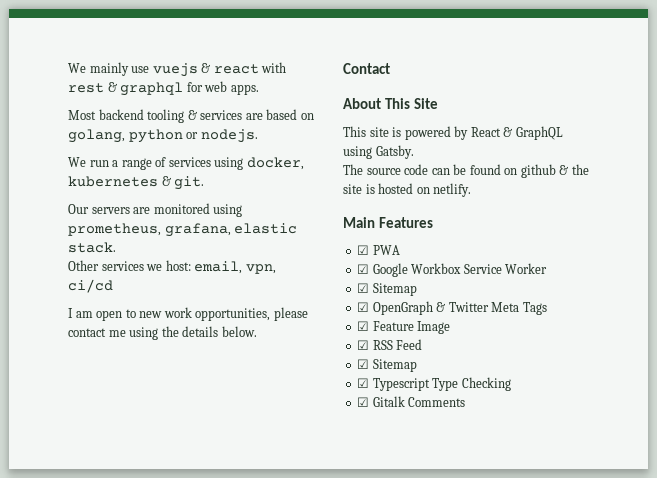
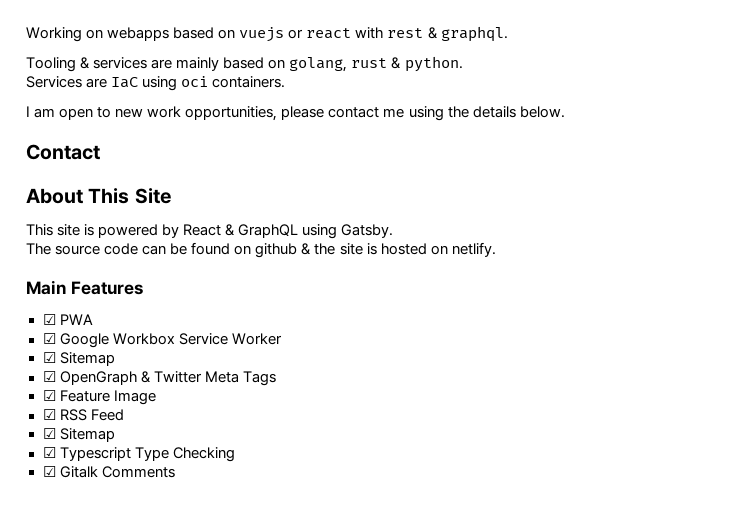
[68,62,287,77] [68,81,259,96] [68,109,185,123] We mainly use vuejs & react with rest & graphql for web apps. // Most backend tooling -> [26,26,508,42] [26,57,76,72] Working on webapps based on vuejs or react with rest & graphql. // Tooling
(263, 116) none -> [176,57,220,71] mainly
[128,129,258,143] [68,157,304,170] [68,176,205,190] [68,203,243,217] [68,223,298,237] [68,242,116,253] [68,260,276,274] [68,279,113,293] python or nodejs. // We run a range of services using docker, kubernetes & git. // Our servers are monitored using prometheus, grafana, elastic stack. // Other services we host: email, vpn, ci/cd -> [351,56,463,72] [26,76,286,91] rust & python. // Services are IaC using oci containers.

